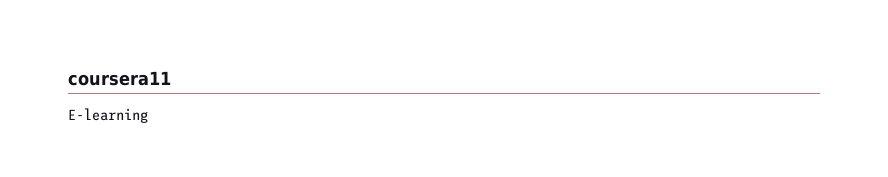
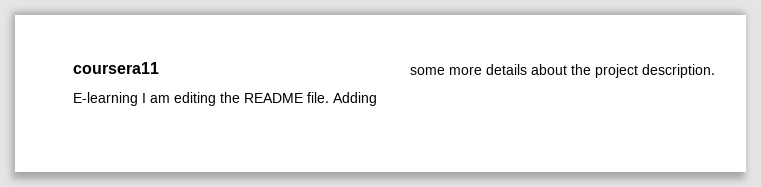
(148, 115) none -> [142,92,377,106] [410,64,715,78] I am editing the README file. Adding some more details about the project description.

